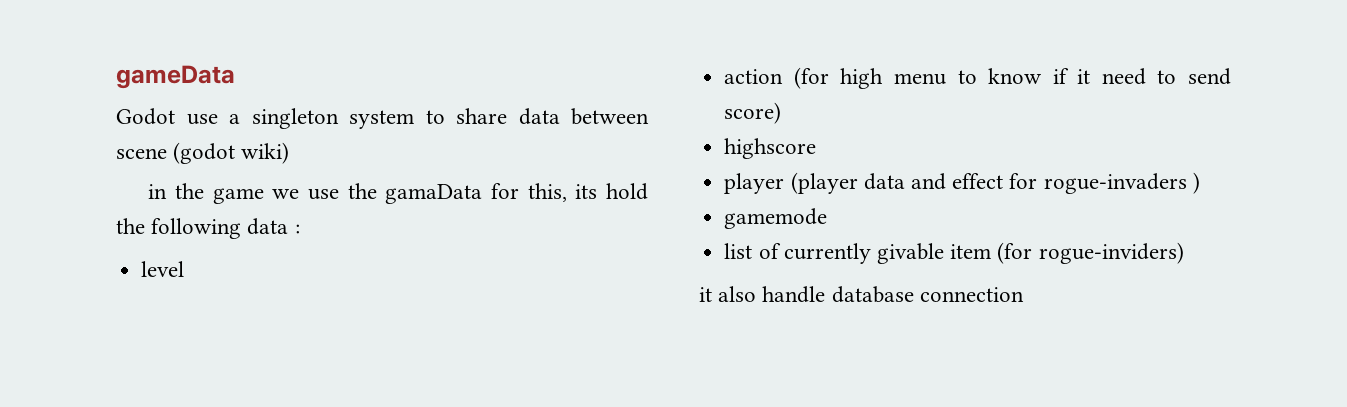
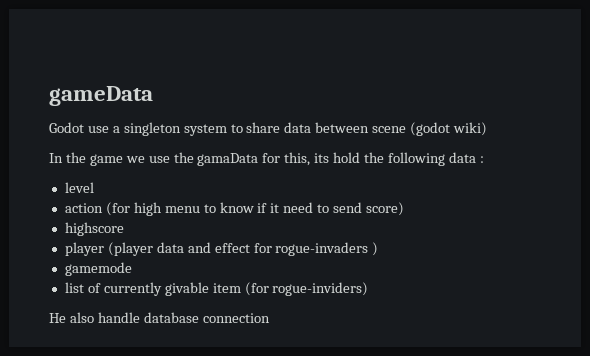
[148,184,168,199] in -> [49,153,63,163] In
[699,287,712,302] it -> [49,313,66,323] He

